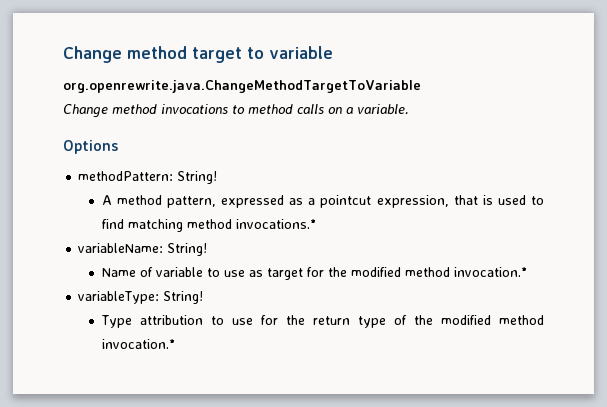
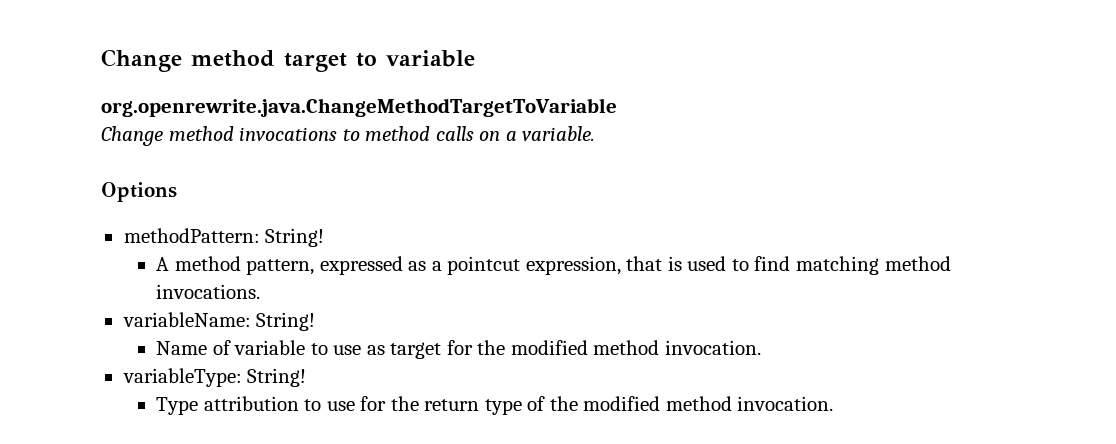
[235,219,316,229] invocations.* -> [156,284,261,299] invocations.
[453,267,527,277] invocation.* -> [664,340,761,355] invocation.
[101,339,175,349] invocation.* -> [737,396,834,411] invocation.

